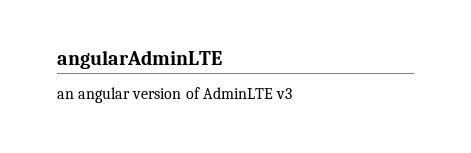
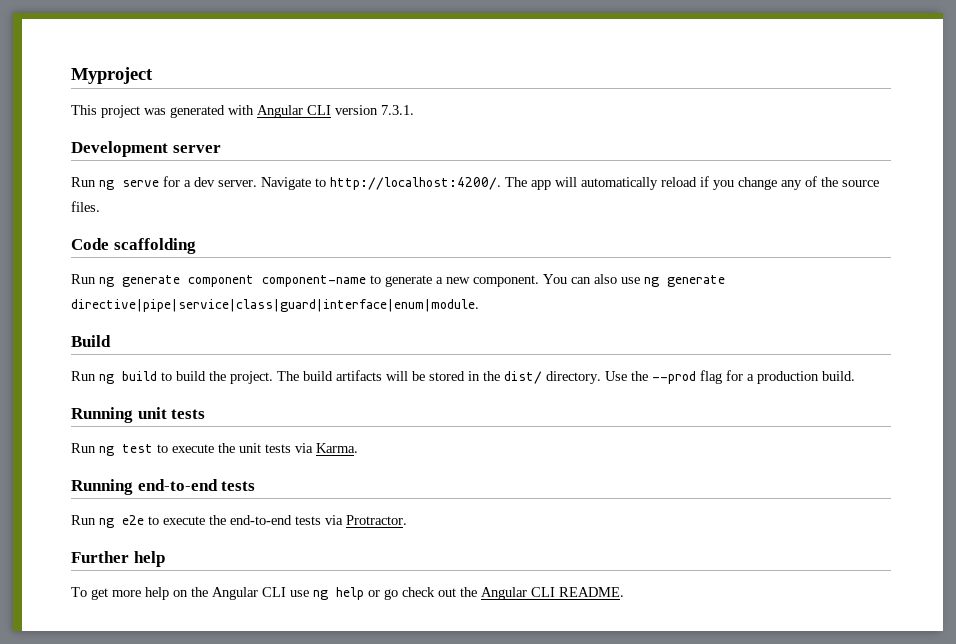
[57,50,222,69] [57,87,292,103] angularAdminLTE // an angular version of AdminLTE v3 -> [71,67,153,84] [71,105,414,118] [71,141,221,157] [71,176,879,190] [71,201,100,212] [71,238,196,254] [71,274,725,287] [71,299,479,312] [71,335,111,347] [71,370,855,384] [71,407,206,423] [71,443,358,456] [71,479,256,495] [71,515,407,528] [71,551,165,567] [71,587,624,600] Myproject // This project was generated with Angular CLI version 7.3.1. // Development server // Run ng serve for a dev server. Navigate to http://localhost:4200/. The app will automatically reload if you change any of the source files. // Code scaffolding // Run ng generate component component-name to generate a new component. You can also use ng generate directive|pipe|service|class|guard|interface|enum|module. // Build // Run ng build to build the project. The build artifacts will be stored in the dist/ directory. Use the --prod flag for a production build. // Running unit tests // Run ng test to execute the unit tests via Karma. // Running end-to-end tests // Run ng e2e to execute the end-to-end tests via Protractor. // Further help // To get more help on the Angular CLI use ng help or go check out the Angular CLI README.

